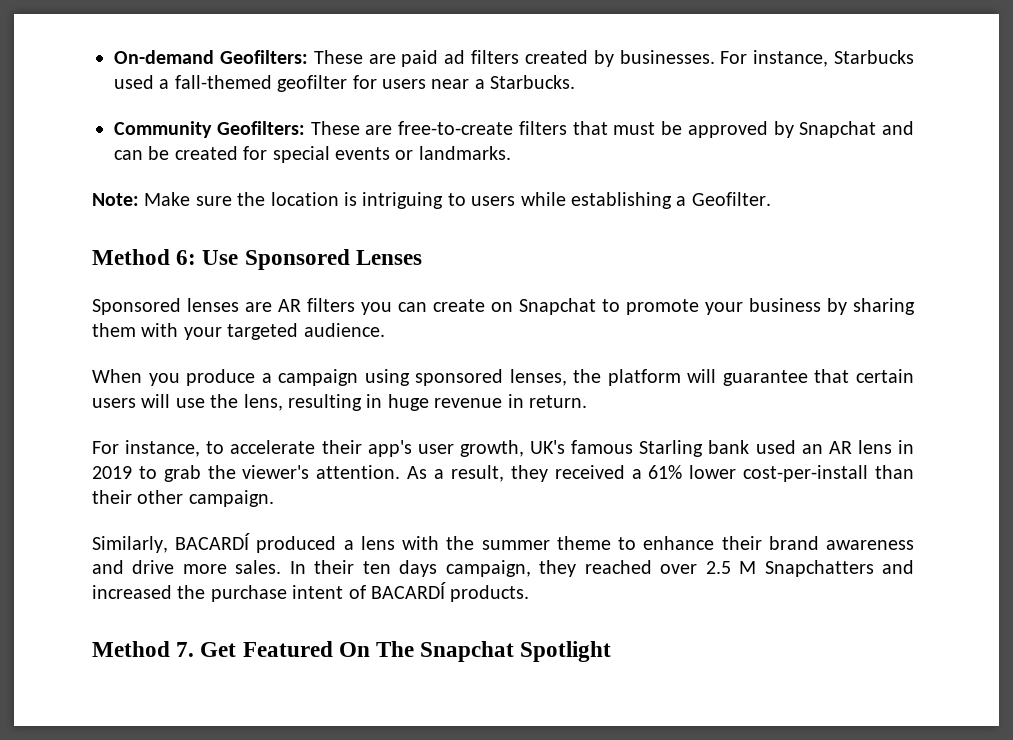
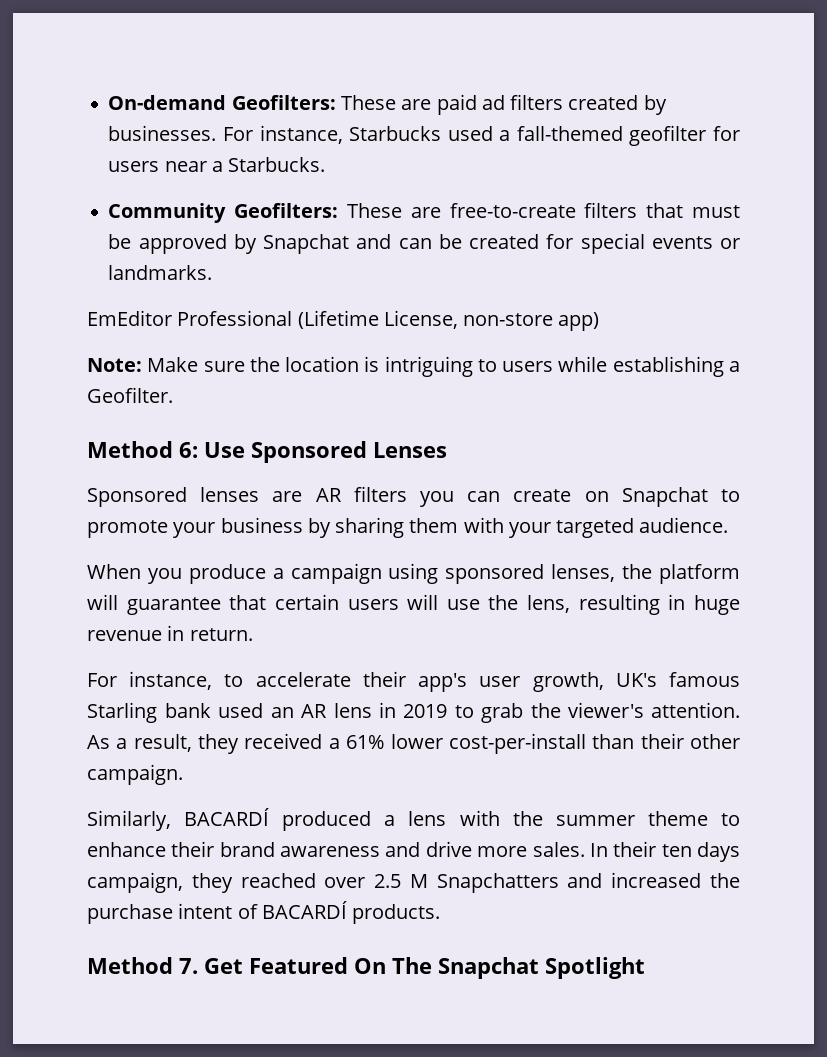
(511, 153) none -> [87,310,600,331] // EmEditor Professional (Lifetime License, non-store app)

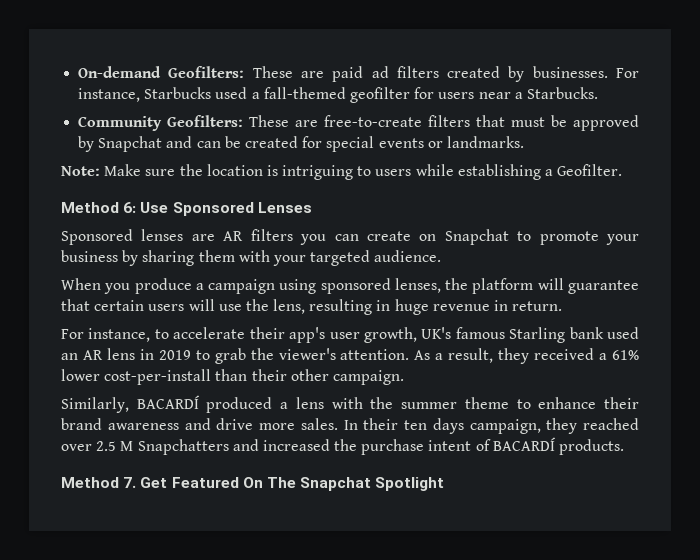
[87,310,600,331] // EmEditor Professional (Lifetime License, non-store app) -> (524, 142) none

